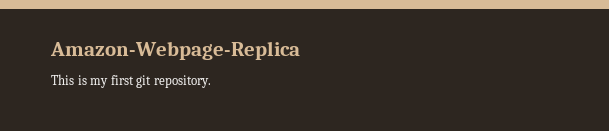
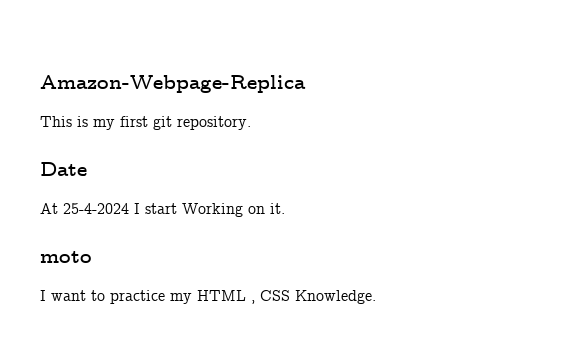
(211, 81) none -> [40,162,87,176] [40,203,285,217] [40,251,92,263] [40,290,376,304] // Date // At 25-4-2024 I start Working on it. // moto // I want to practice my HTML , CSS Knowledge.

